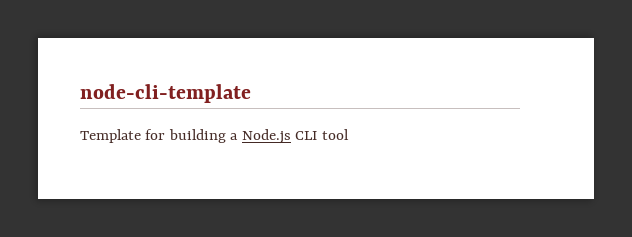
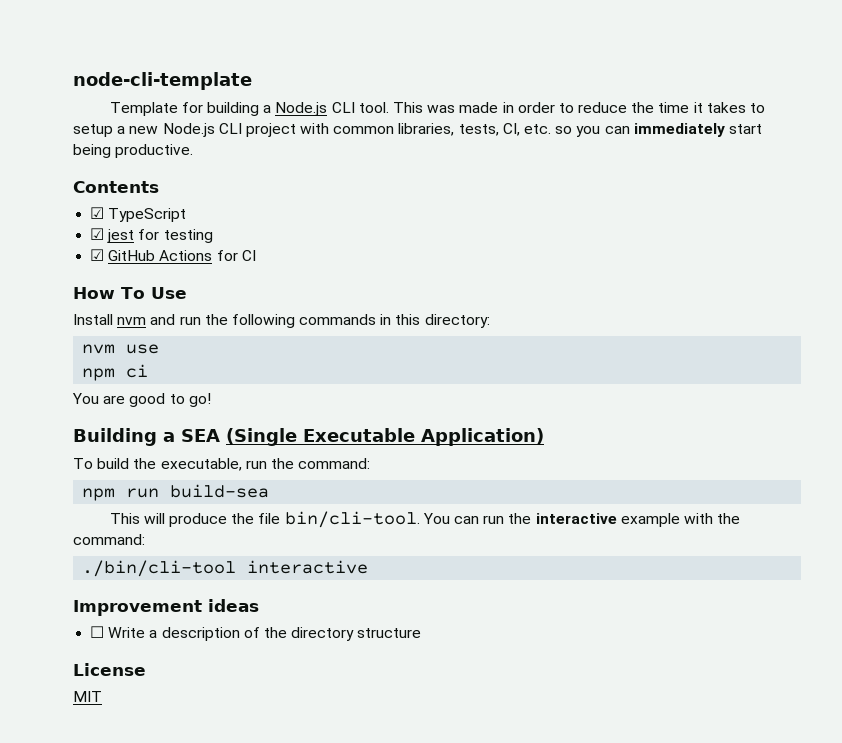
[321,129,349,140] tool -> [358,102,765,113] [73,123,762,137] [73,144,194,158] [73,181,159,193] [90,207,187,222] [90,228,213,243] [90,249,256,261] [73,287,187,299] [73,314,490,328] [82,344,160,354] [82,364,149,381] [72,393,211,407] [73,428,544,446] [73,458,371,471] [82,484,270,501] [109,511,741,528] [73,534,145,545] [82,560,369,577] [73,599,259,616] [90,626,422,641] [73,663,146,676] [73,691,102,702] tool. This was made in order to reduce the time it takes to setup a new Node.js CLI project with common libraries, tests, CI, etc. so you can immediately start being productive. // Contents // ☑ TypeScript // ☑ jest for testing // ☑ GitHub Actions for CI // How To Use // Install nvm and run the following commands in this directory: // nvm use // npm ci // You are good to go! // Building a SEA (Single Executable Application) // To build the executable, run the command: // npm run build-sea // This will produce the file bin/cli-tool. You can run the interactive example with the command: // ./bin/cli-tool interactive // Improvement ideas // ☐ Write a description of the directory structure // License // MIT

